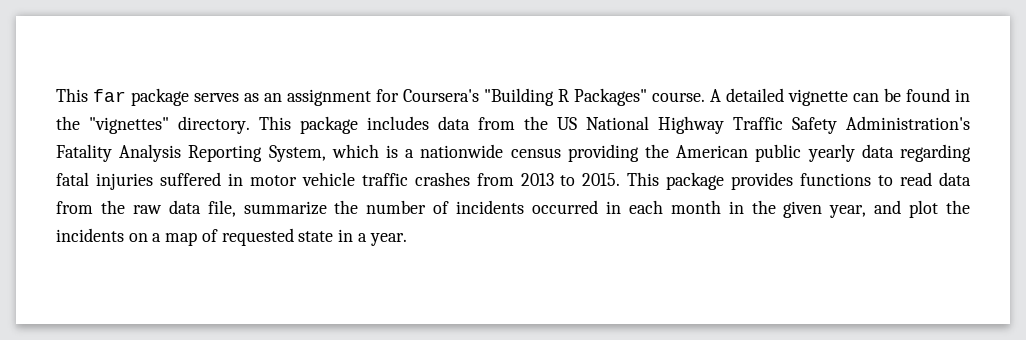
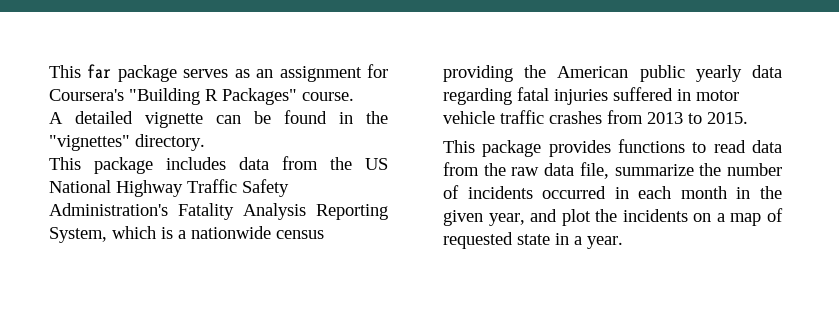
(705, 97) none -> (354, 96) //
(250, 125) none -> (205, 142) //
(621, 179) none -> (748, 118) //

